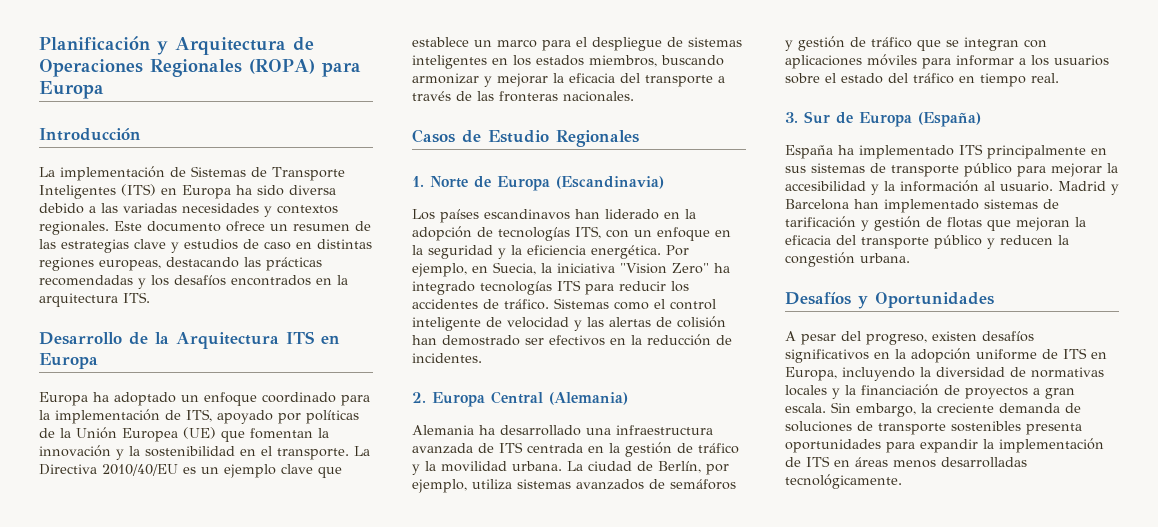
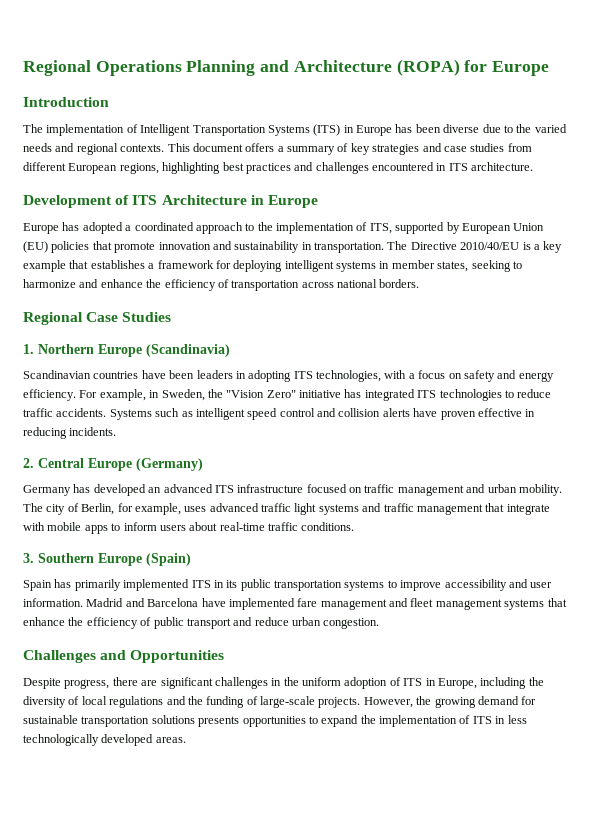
[39,36,314,55] [39,59,361,77] [39,81,104,99] [39,128,141,141] [39,166,345,181] [39,184,336,199] [39,203,338,217] [39,221,371,235] [39,239,372,253] [39,257,322,271] [39,275,348,289] [39,292,150,307] [39,331,340,349] [39,353,98,369] [39,392,370,406] [39,409,359,424] [39,427,329,442] [39,445,370,460] [39,464,342,478] [412,37,742,51] [412,55,724,69] [412,73,725,87] [412,91,634,102] [412,129,639,147] [412,176,664,191] [412,209,696,223] [412,226,731,241] [412,245,689,259] [412,262,730,277] [412,280,689,295] [412,298,716,310] [412,316,726,331] [412,334,732,346] [412,353,482,363] [412,391,628,407] [412,425,713,436] [412,442,739,457] [412,461,729,475] [412,479,736,493] [785,36,1047,51] [785,54,1109,69] [785,73,1059,87] [785,111,981,127] [785,144,1107,159] [785,163,1118,177] [785,180,1119,195] [785,199,1059,213] [785,216,1086,231] [785,235,1069,249] [785,252,910,267] [785,292,994,309] [785,331,1034,345] [785,348,1107,363] [785,367,1104,381] [785,384,1075,399] [785,402,1081,417] [785,421,1082,435] [785,438,1104,453] [785,456,1027,468] [785,474,902,489] Planificación y Arquitectura de Operaciones Regionales (ROPA) para Europa // Introducción // La implementación de Sistemas de Transporte Inteligentes (ITS) en Europa ha sido diversa debido a las variadas necesidades y contextos regionales. Este documento ofrece un resumen de las estrategias clave y estudios de caso en distintas regiones europeas, destacando las prácticas recomendadas y los desafíos encontrados en la arquitectura ITS. // Desarrollo de la Arquitectura ITS en Europa // Europa ha adoptado un enfoque coordinado para la implementación de ITS, apoyado por políticas de la Unión Europea (UE) que fomentan la innovación y la sostenibilidad en el transporte. La Directiva 2010/40/EU es un ejemplo clave que establece un marco para el despliegue de sistemas inteligentes en los estados miembros, buscando armonizar y mejorar la eficacia del transporte a través de las fronteras nacionales. // Casos de Estudio Regionales // 1. Norte de Europa (Escandinavia) // Los países escandinavos han liderado en la adopción de tecnologías ITS, con un enfoque en la seguridad y la eficiencia energética. Por ejemplo, en Suecia, la iniciativa "Vision Zero" ha integrado tecnologías ITS para reducir los accidentes de tráfico. Sistemas como el control inteligente de velocidad y las alertas de colisión han demostrado ser efectivos en la reducción de incidentes. // 2. Europa Central (Alemania) // Alemania ha desarrollado una infraestructura avanzada de ITS centrada en la gestión de tráfico y la movilidad urbana. La ciudad de Berlín, por ejemplo, utiliza sistemas avanzados de semáforos y gestión de tráfico que se integran con aplicaciones móviles para informar a los usuarios sobre el estado del tráfico en tiempo real. // 3. Sur de Europa (España) // España ha implementado ITS principalmente en sus sistemas de transporte público para mejorar la accesibilidad y la información al usuario. Madrid y Barcelona han implementado sistemas de tarificación y gestión de flotas que mejoran la eficacia del transporte público y reducen la congestión urbana. // Desafíos y Oportunidades // A pesar del progreso, existen desafíos significativos en la adopción uniforme de ITS en Europa, incluyendo la diversidad de normativas locales y la financiación de proyectos a gran escala. Sin embargo, la creciente demanda de soluciones de transporte sostenibles presenta oportunidades para expandir la implementación de ITS en áreas menos desarrolladas tecnológicamente. -> [23,59,550,76] [23,97,109,107] [23,124,567,136] [23,143,532,155] [23,162,534,174] [23,195,318,208] [23,222,545,234] [23,241,563,253] [23,260,522,272] [23,279,420,291] [23,312,172,325] [23,344,230,357] [23,370,554,382] [23,389,552,401] [23,408,536,420] [23,427,117,439] [23,458,203,471] [23,484,562,496] [23,503,550,515] [23,522,355,534] [23,553,191,566] [23,579,553,591] [23,598,567,610] [23,617,380,629] [23,650,225,663] [23,677,544,689] [23,696,537,708] [23,715,527,727] [23,734,186,746] Regional Operations Planning and Architecture (ROPA) for Europe // Introduction // The implementation of Intelligent Transportation Systems (ITS) in Europe has been diverse due to the varied needs and regional contexts. This document offers a summary of key strategies and case studies from different European regions, highlighting best practices and challenges encountered in ITS architecture. // Development of ITS Architecture in Europe // Europe has adopted a coordinated approach to the implementation of ITS, supported by European Union (EU) policies that promote innovation and sustainability in transportation. The Directive 2010/40/EU is a key example that establishes a framework for deploying intelligent systems in member states, seeking to harmonize and enhance the efficiency of transportation across national borders. // Regional Case Studies // 1. Northern Europe (Scandinavia) // Scandinavian countries have been leaders in adopting ITS technologies, with a focus on safety and energy efficiency. For example, in Sweden, the "Vision Zero" initiative has integrated ITS technologies to reduce traffic accidents. Systems such as intelligent speed control and collision alerts have proven effective in reducing incidents. // 2. Central Europe (Germany) // Germany has developed an advanced ITS infrastructure focused on traffic management and urban mobility. The city of Berlin, for example, uses advanced traffic light systems and traffic management that integrate with mobile apps to inform users about real-time traffic conditions. // 3. Southern Europe (Spain) // Spain has primarily implemented ITS in its public transportation systems to improve accessibility and user information. Madrid and Barcelona have implemented fare management and fleet management systems that enhance the efficiency of public transport and reduce urban congestion. // Challenges and Opportunities // Despite progress, there are significant challenges in the uniform adoption of ITS in Europe, including the diversity of local regulations and the funding of large-scale projects. However, the growing demand for sustainable transportation solutions presents opportunities to expand the implementation of ITS in less technologically developed areas.

